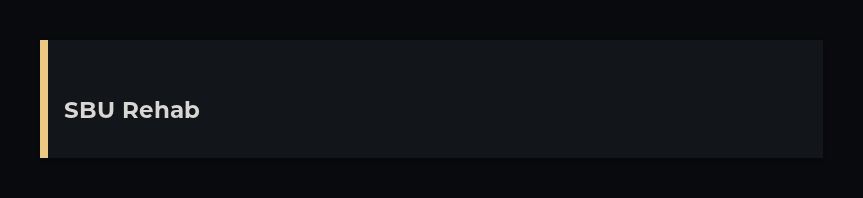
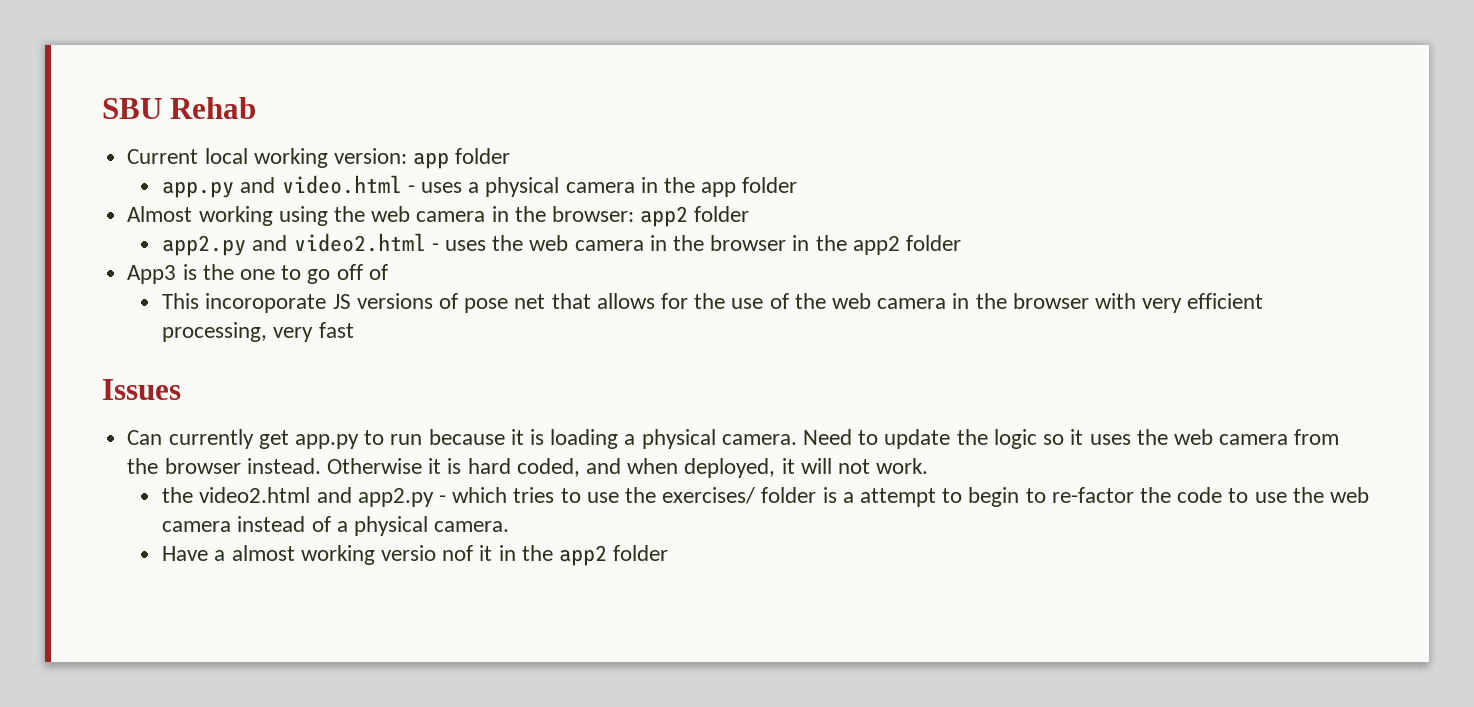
(200, 109) none -> [127,148,511,169] [162,175,798,198] [127,206,750,227] [162,233,962,256] [127,264,388,284] [162,293,1264,313] [162,322,354,342] [102,379,181,400] [127,429,1340,449] [127,458,929,478] [162,487,1370,507] [162,516,510,536] [162,545,669,566] // Current local working version: app folder // app.py and video.html - uses a physical camera in the app folder // Almost working using the web camera in the browser: app2 folder // app2.py and video2.html - uses the web camera in the browser in the app2 folder // App3 is the one to go off of // This incoroporate JS versions of pose net that allows for the use of the web camera in the browser with very efficient processing, very fast // Issues // Can currently get app.py to run because it is loading a physical camera. Need to update the logic so it uses the web camera from the browser instead. Otherwise it is hard coded, and when deployed, it will not work. // the video2.html and app2.py - which tries to use the exercises/ folder is a attempt to begin to re-factor the code to use the web camera instead of a physical camera. // Have a almost working versio nof it in the app2 folder

